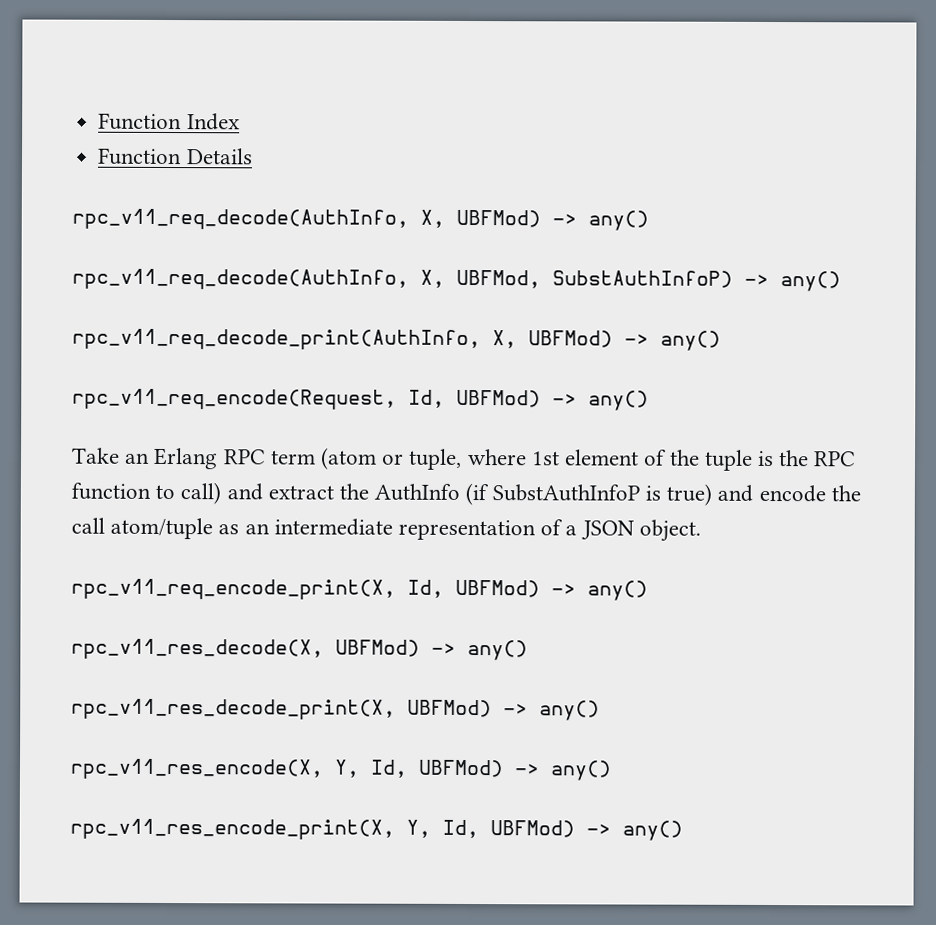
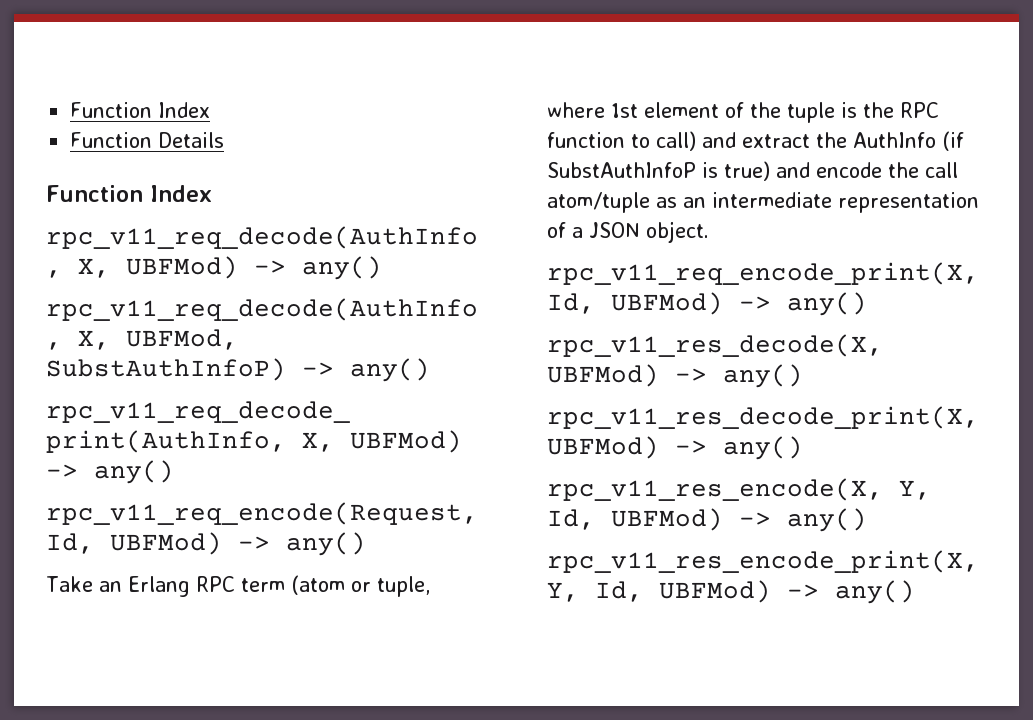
(253, 156) none -> [46,185,212,202] // Function Index

